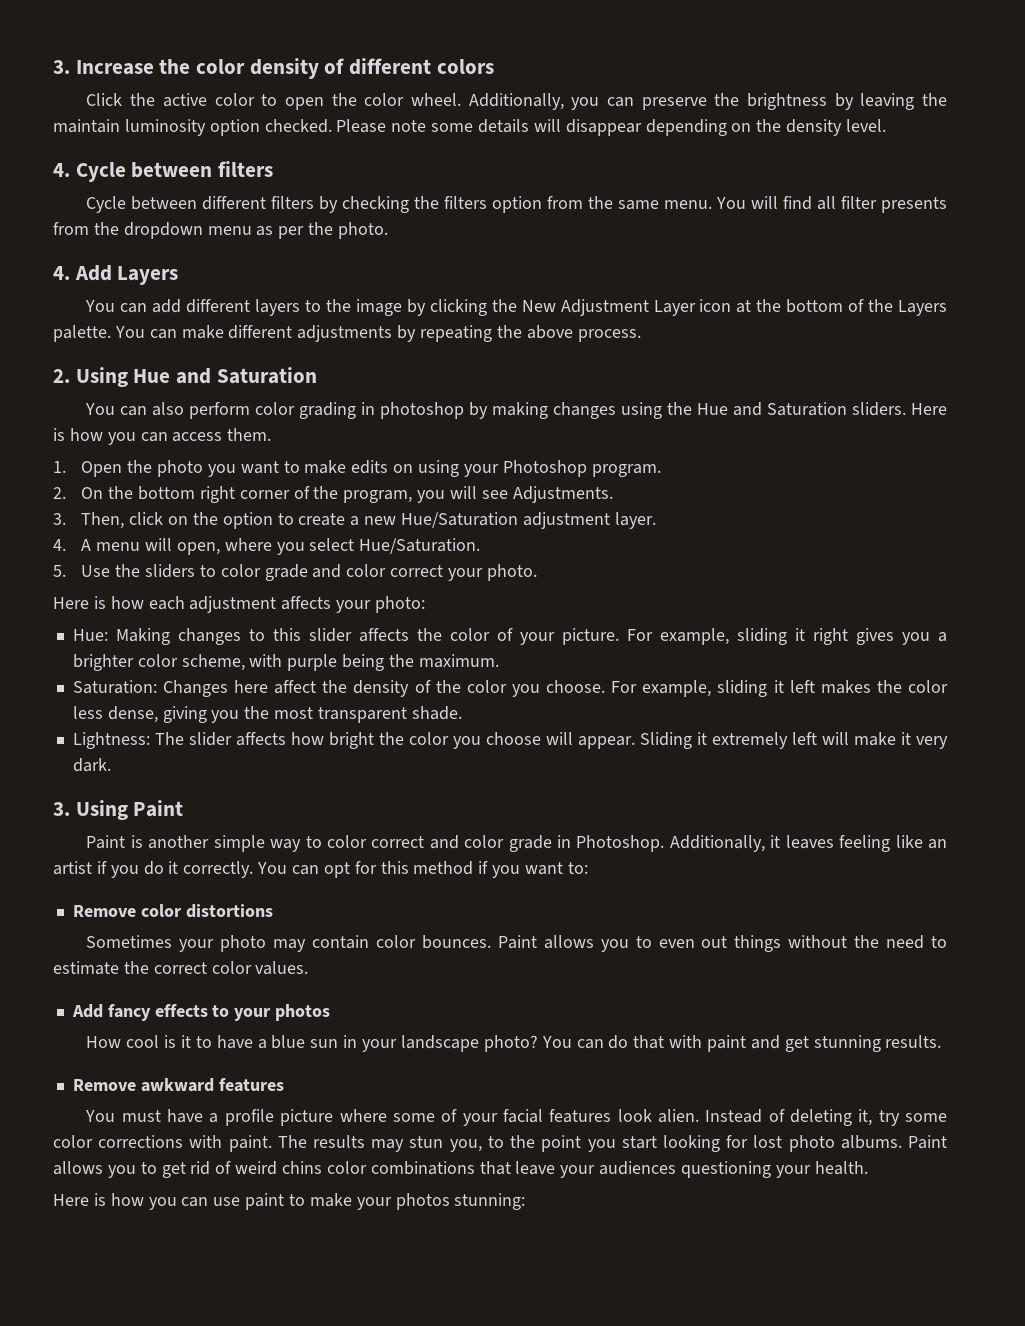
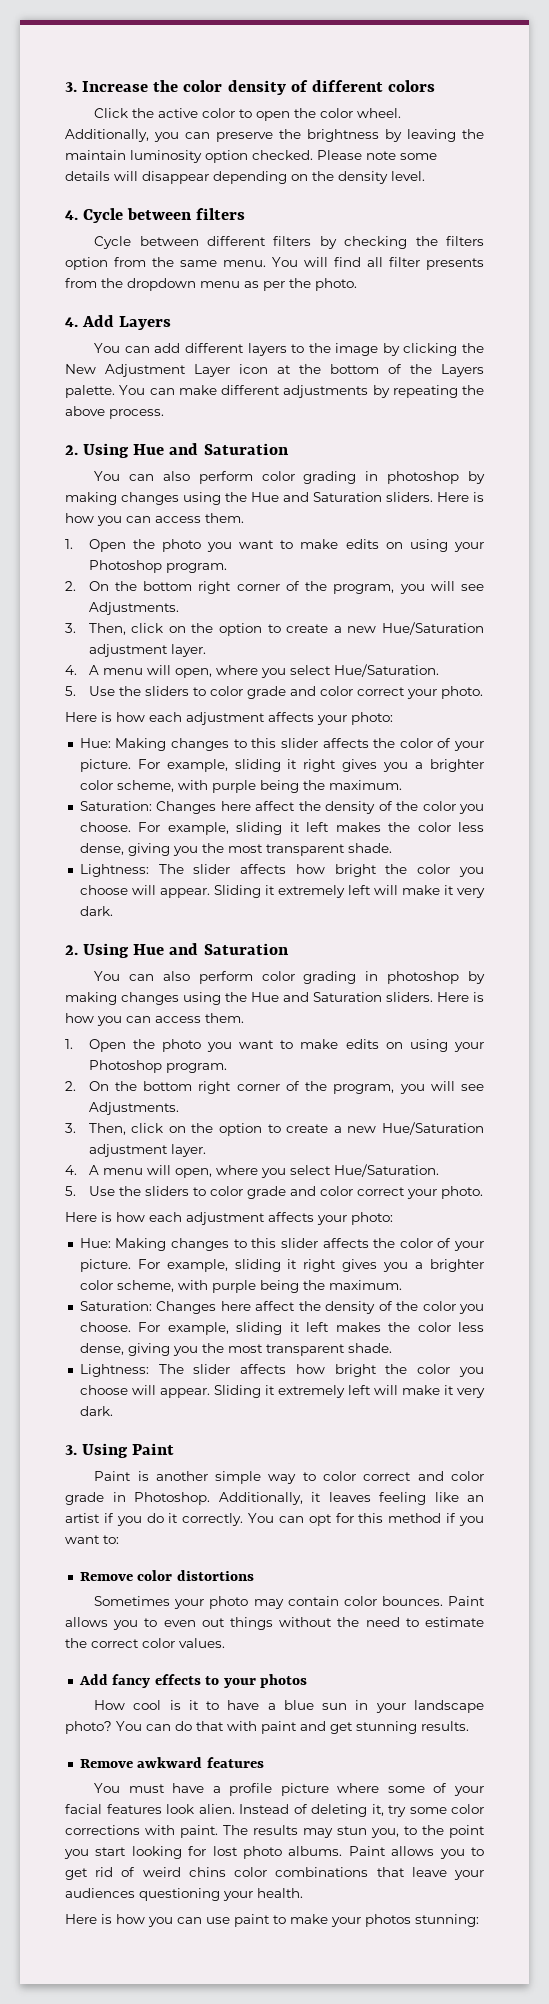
(111, 765) none -> [65,943,289,958] [94,971,486,984] [65,992,484,1005] [65,1013,244,1026] [65,1039,484,1052] [88,1060,227,1073] [65,1081,484,1094] [88,1102,179,1115] [65,1122,484,1136] [88,1144,206,1157] [65,1164,439,1178] [65,1186,483,1199] [65,1212,393,1225] [79,1238,485,1251] [79,1259,485,1272] [79,1280,402,1293] [79,1301,484,1314] [79,1322,484,1335] [79,1343,392,1356] [79,1364,485,1377] [79,1385,485,1398] [79,1406,113,1416] // 2. Using Hue and Saturation // You can also perform color grading in photoshop by making changes using the Hue and Saturation sliders. Here is how you can access them. // 1. Open the photo you want to make edits on using your Photoshop program. // 2. On the bottom right corner of the program, you will see Adjustments. // 3. Then, click on the option to create a new Hue/Saturation adjustment layer. // 4. A menu will open, where you select Hue/Saturation. // 5. Use the sliders to color grade and color correct your photo. // Here is how each adjustment affects your photo: // Hue: Making changes to this slider affects the color of your picture. For example, sliding it right gives you a brighter color scheme, with purple being the maximum. // Saturation: Changes here affect the density of the color you choose. For example, sliding it left makes the color less dense, giving you the most transparent shade. // Lightness: The slider affects how bright the color you choose will appear. Sliding it extremely left will make it very dark.

